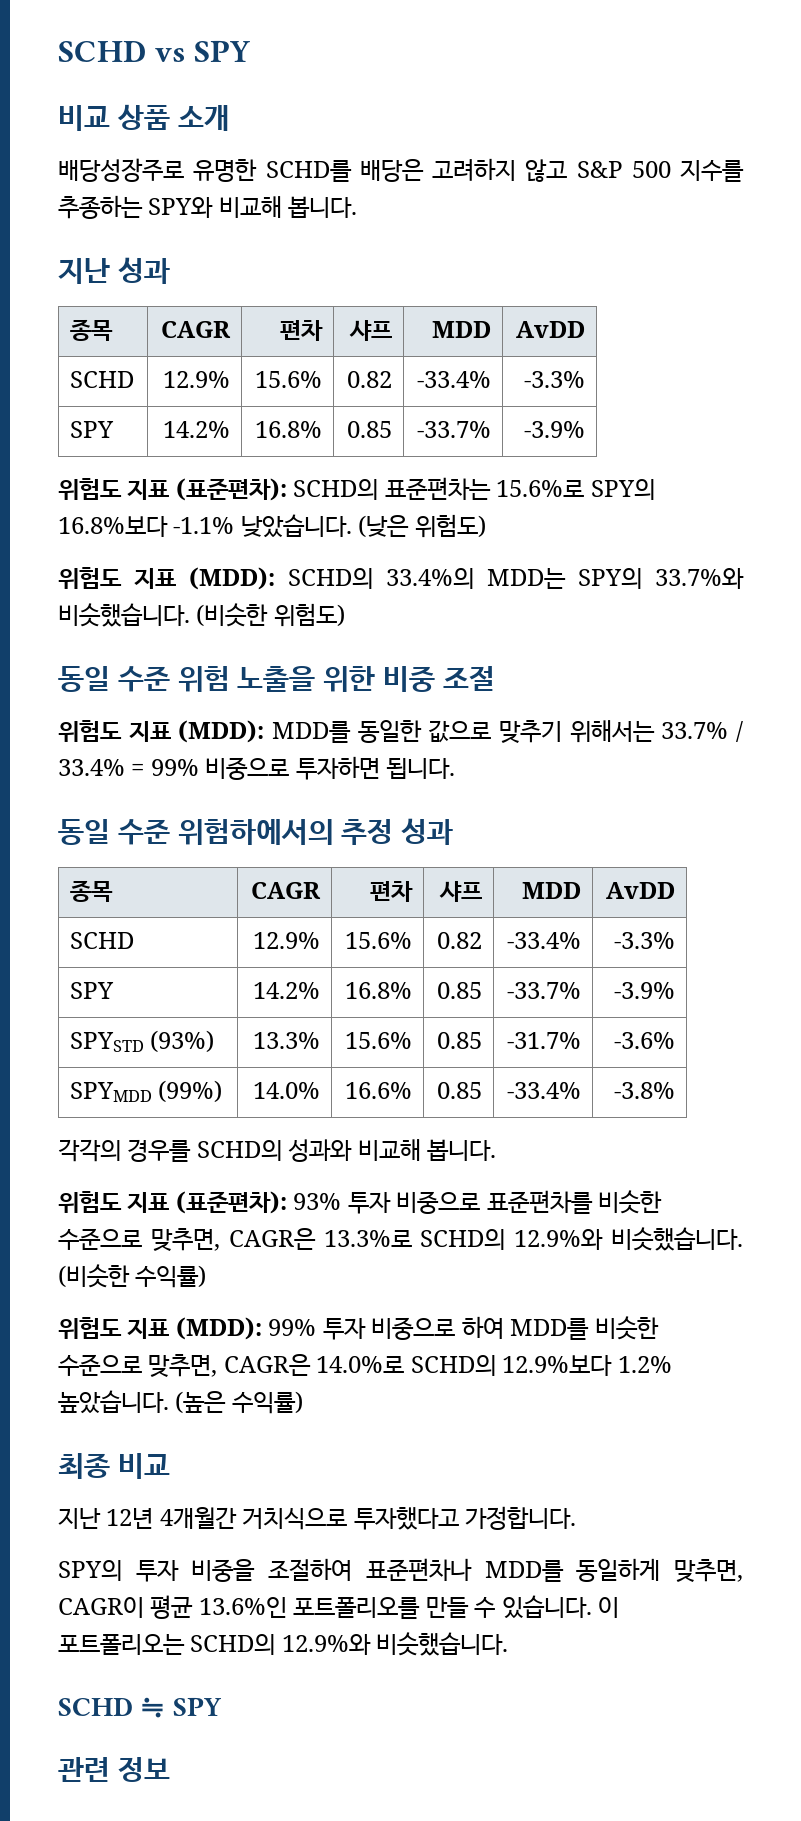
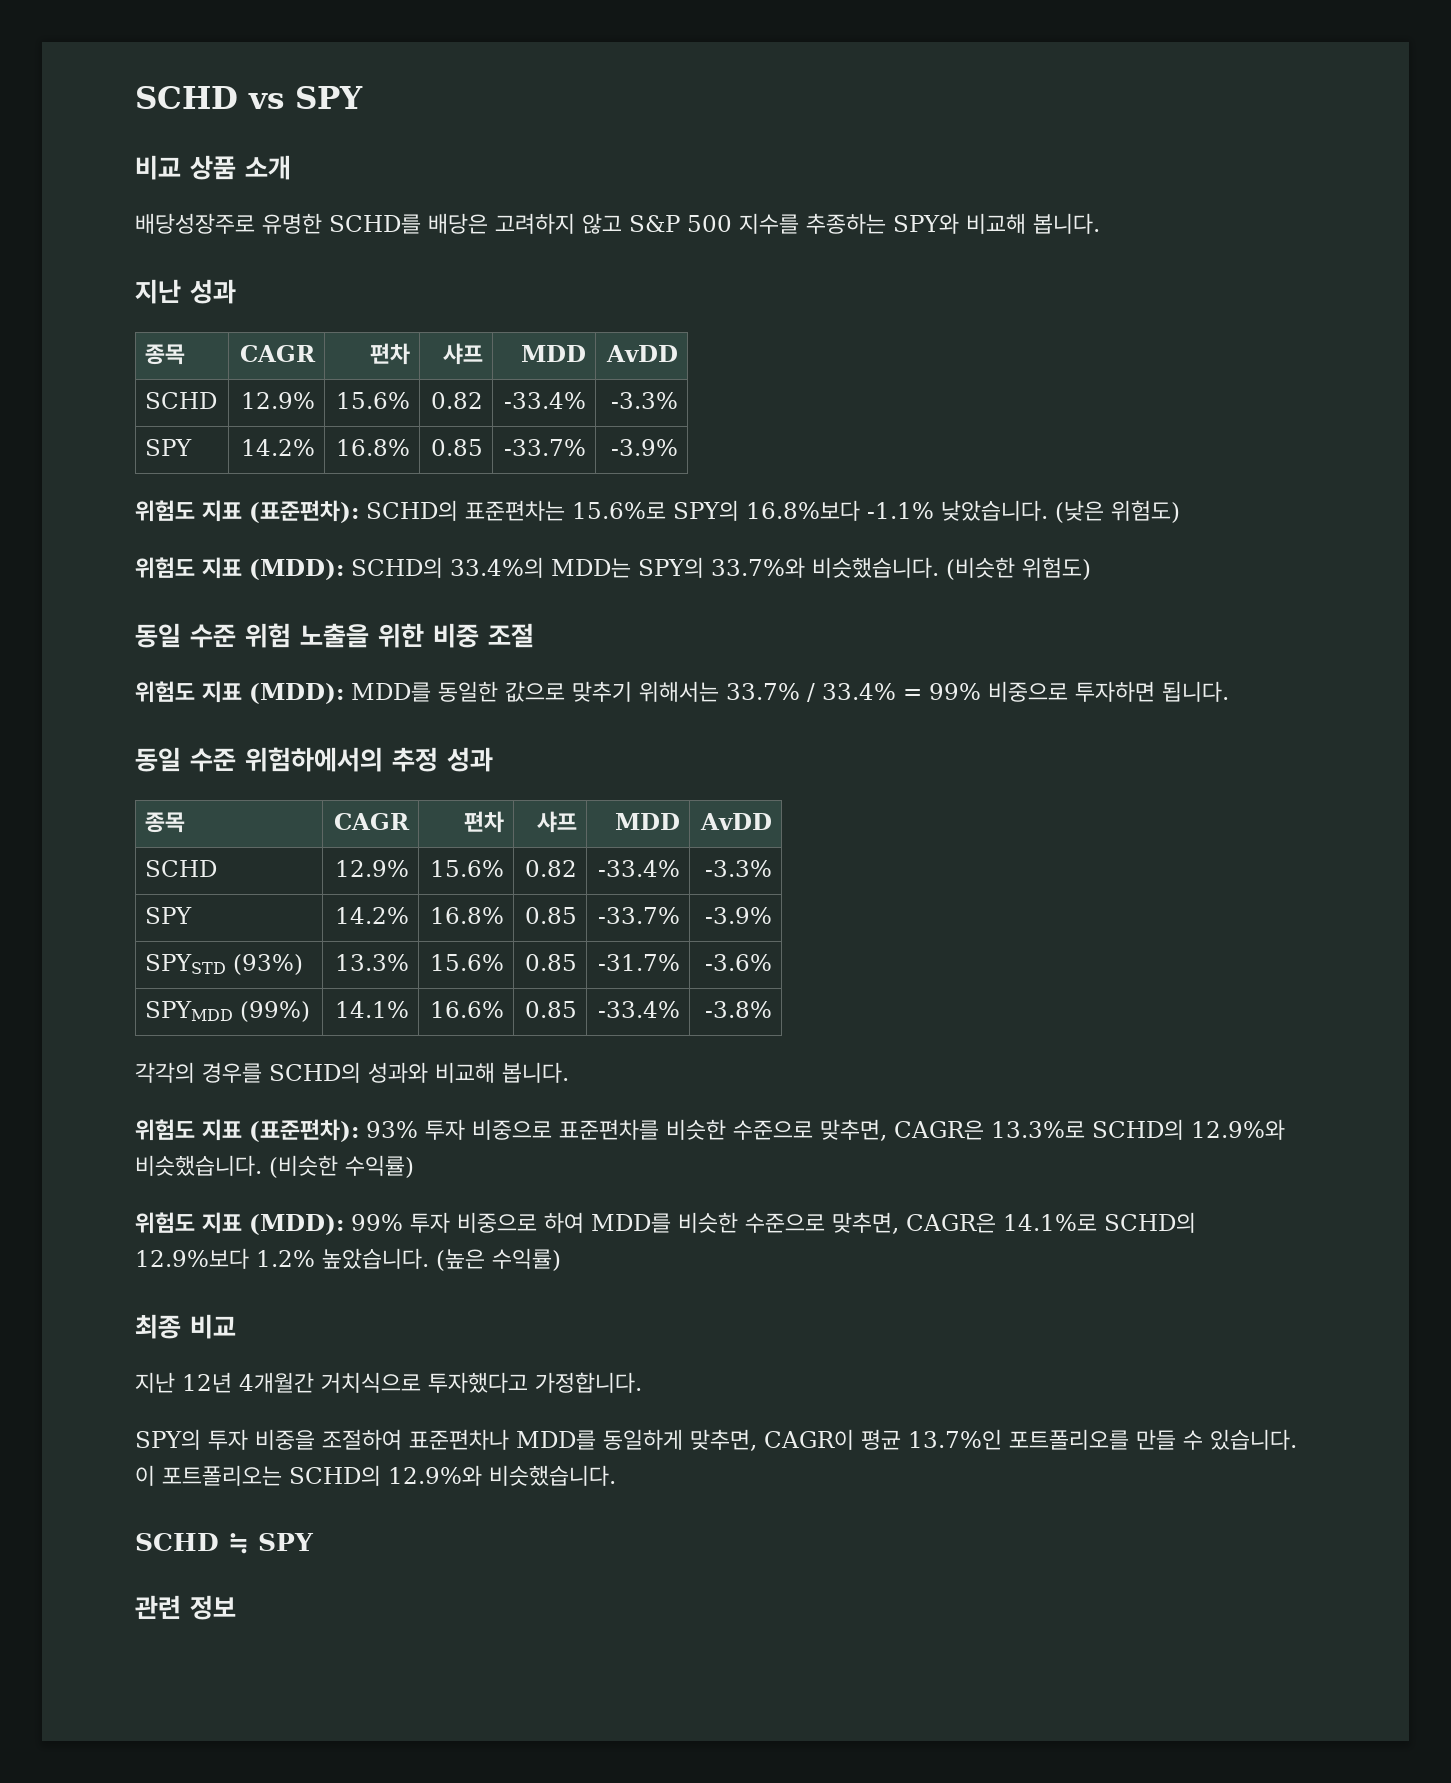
[252,1082,320,1099] 14.0% -> [334,1001,409,1018] 14.1%
[316,1356,405,1373] 14.0%로 -> [1003,1214,1097,1231] 14.1%로
[198,1597,287,1618] 13.6%인 -> [908,1429,1002,1450] 13.7%인

